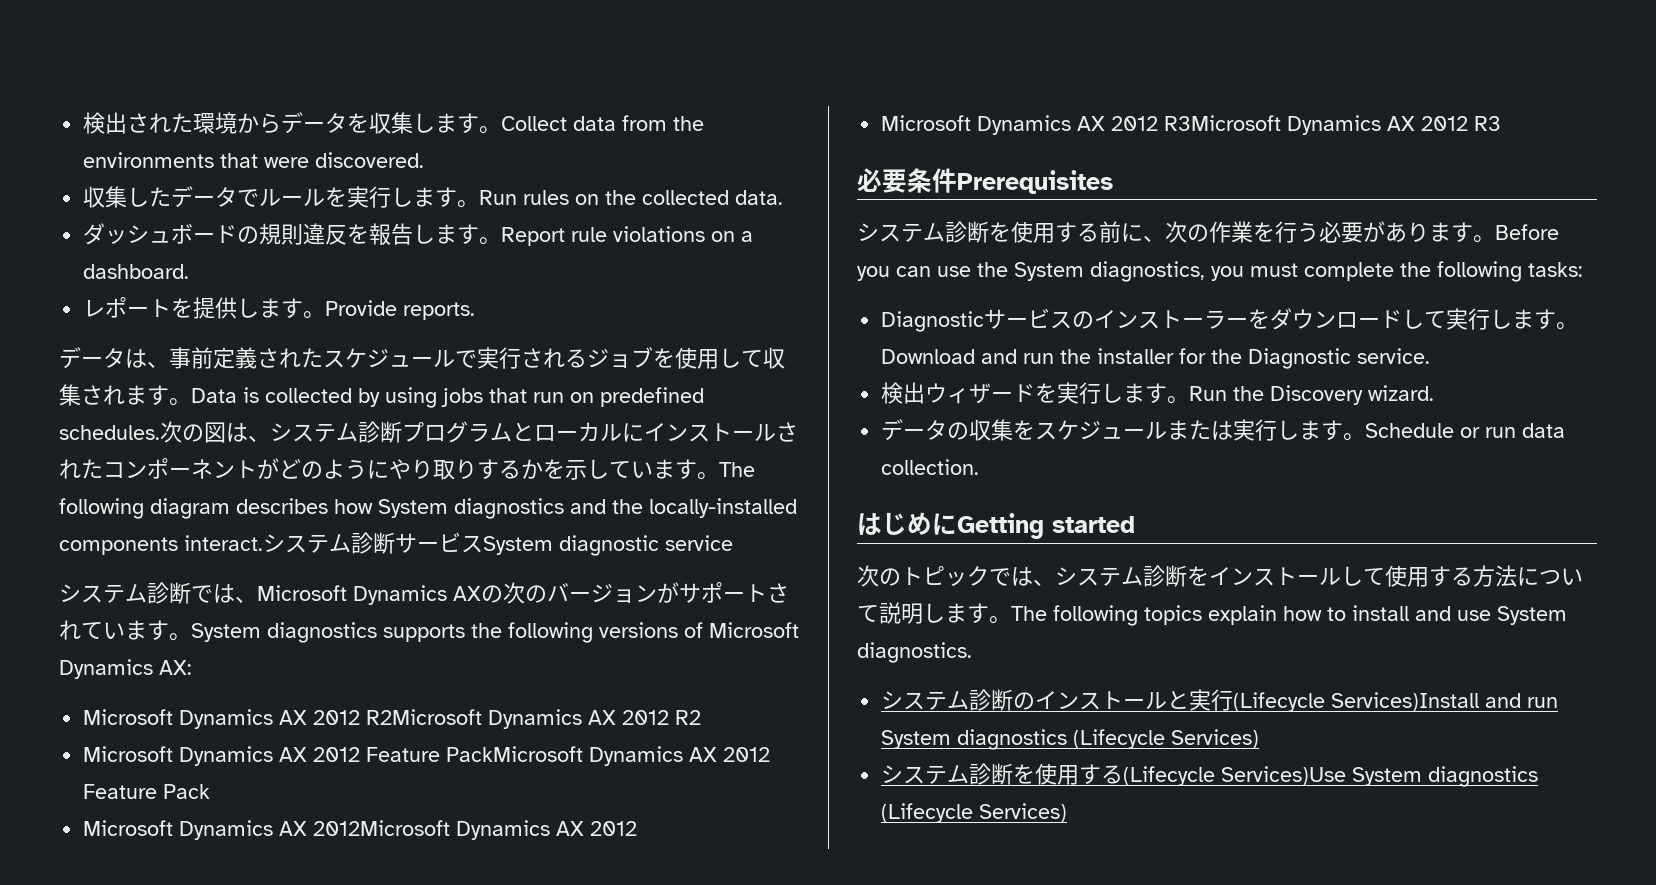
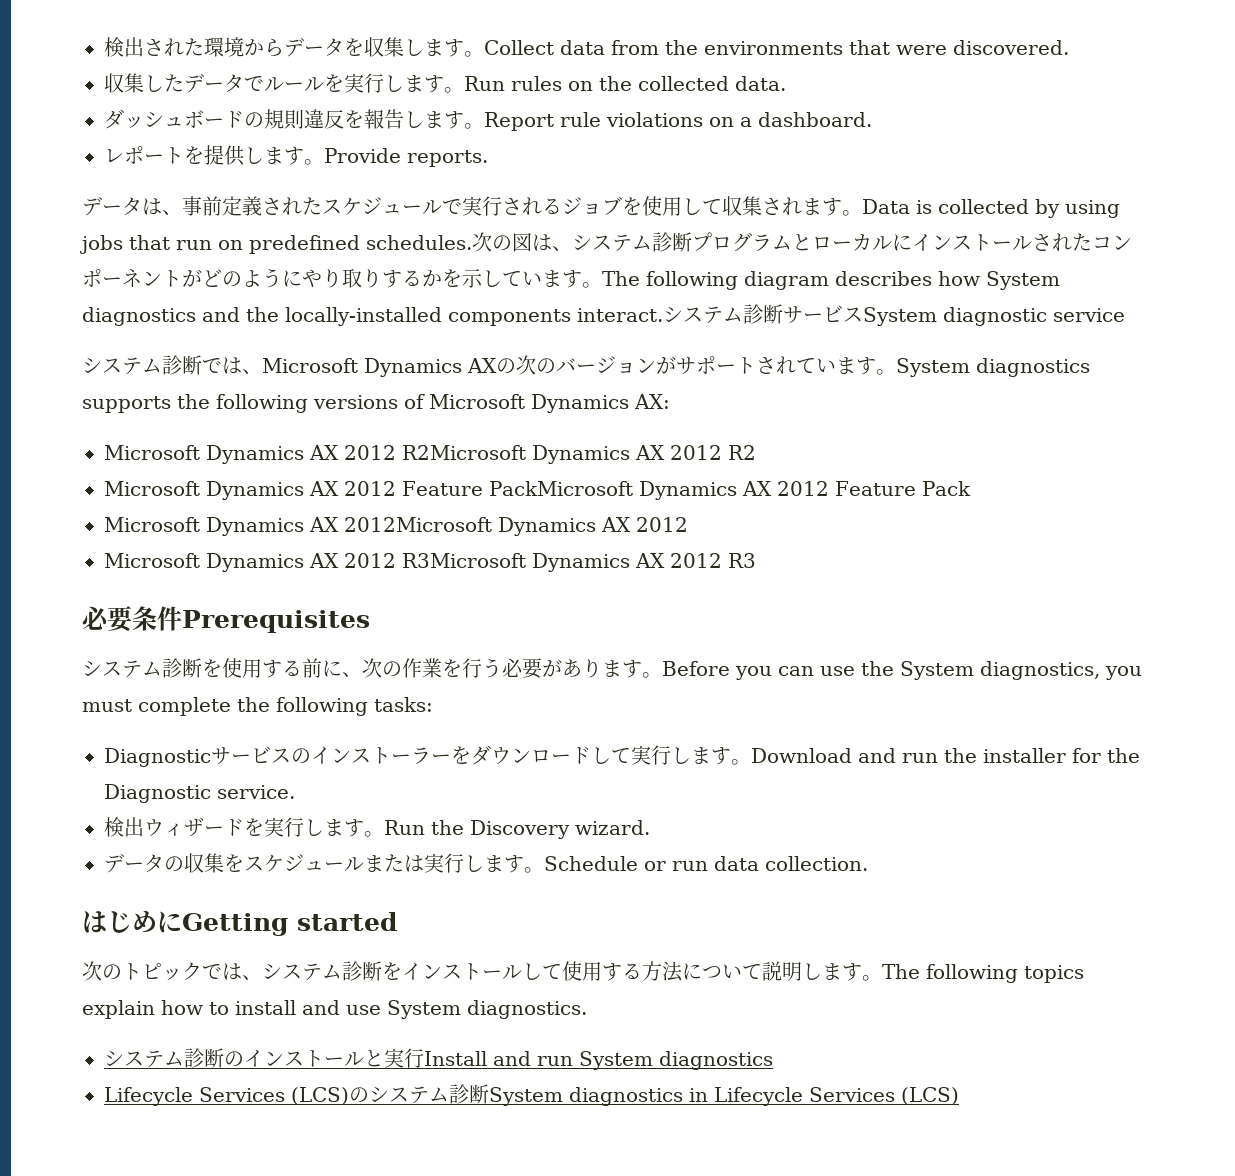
[1233,692,1480,712] (Lifecycle Services)Install -> [424,1051,487,1066] Install
[1073,729,1260,749] [881,763,1539,787] [881,803,1068,823] (Lifecycle Services) // システム診断を使用する(Lifecycle Services)Use System diagnostics (Lifecycle Services) -> [104,1084,959,1106] // Lifecycle Services (LCS)のシステム診断System diagnostics in Lifecycle Services (LCS)

